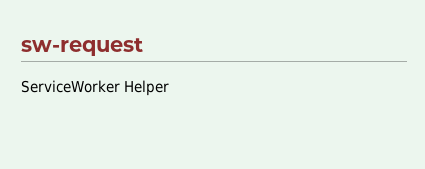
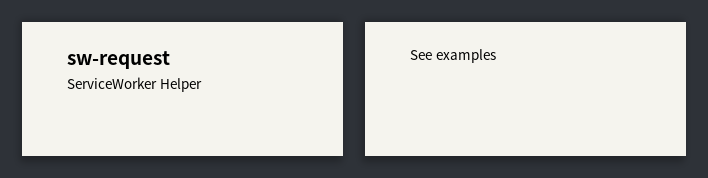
(169, 88) none -> [410,49,496,63] // See examples

